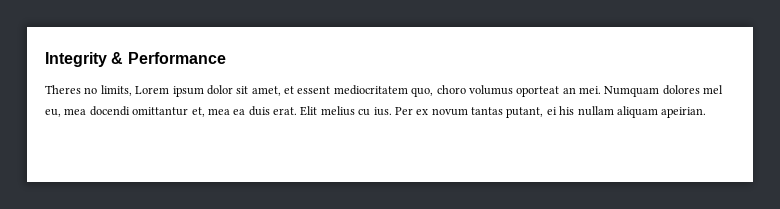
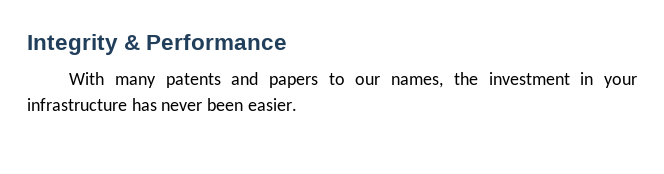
[45,85,724,97] [45,106,707,118] Theres no limits, Lorem ipsum dolor sit amet, et essent mediocritatem quo, choro volumus oporteat an mei. Numquam dolores mel eu, mea docendi omittantur et, mea ea duis erat. Elit melius cu ius. Per ex novum tantas putant, ei his nullam aliquam apeirian. -> [69,72,637,88] [27,98,297,111] With many patents and papers to our names, the investment in your infrastructure has never been easier.

